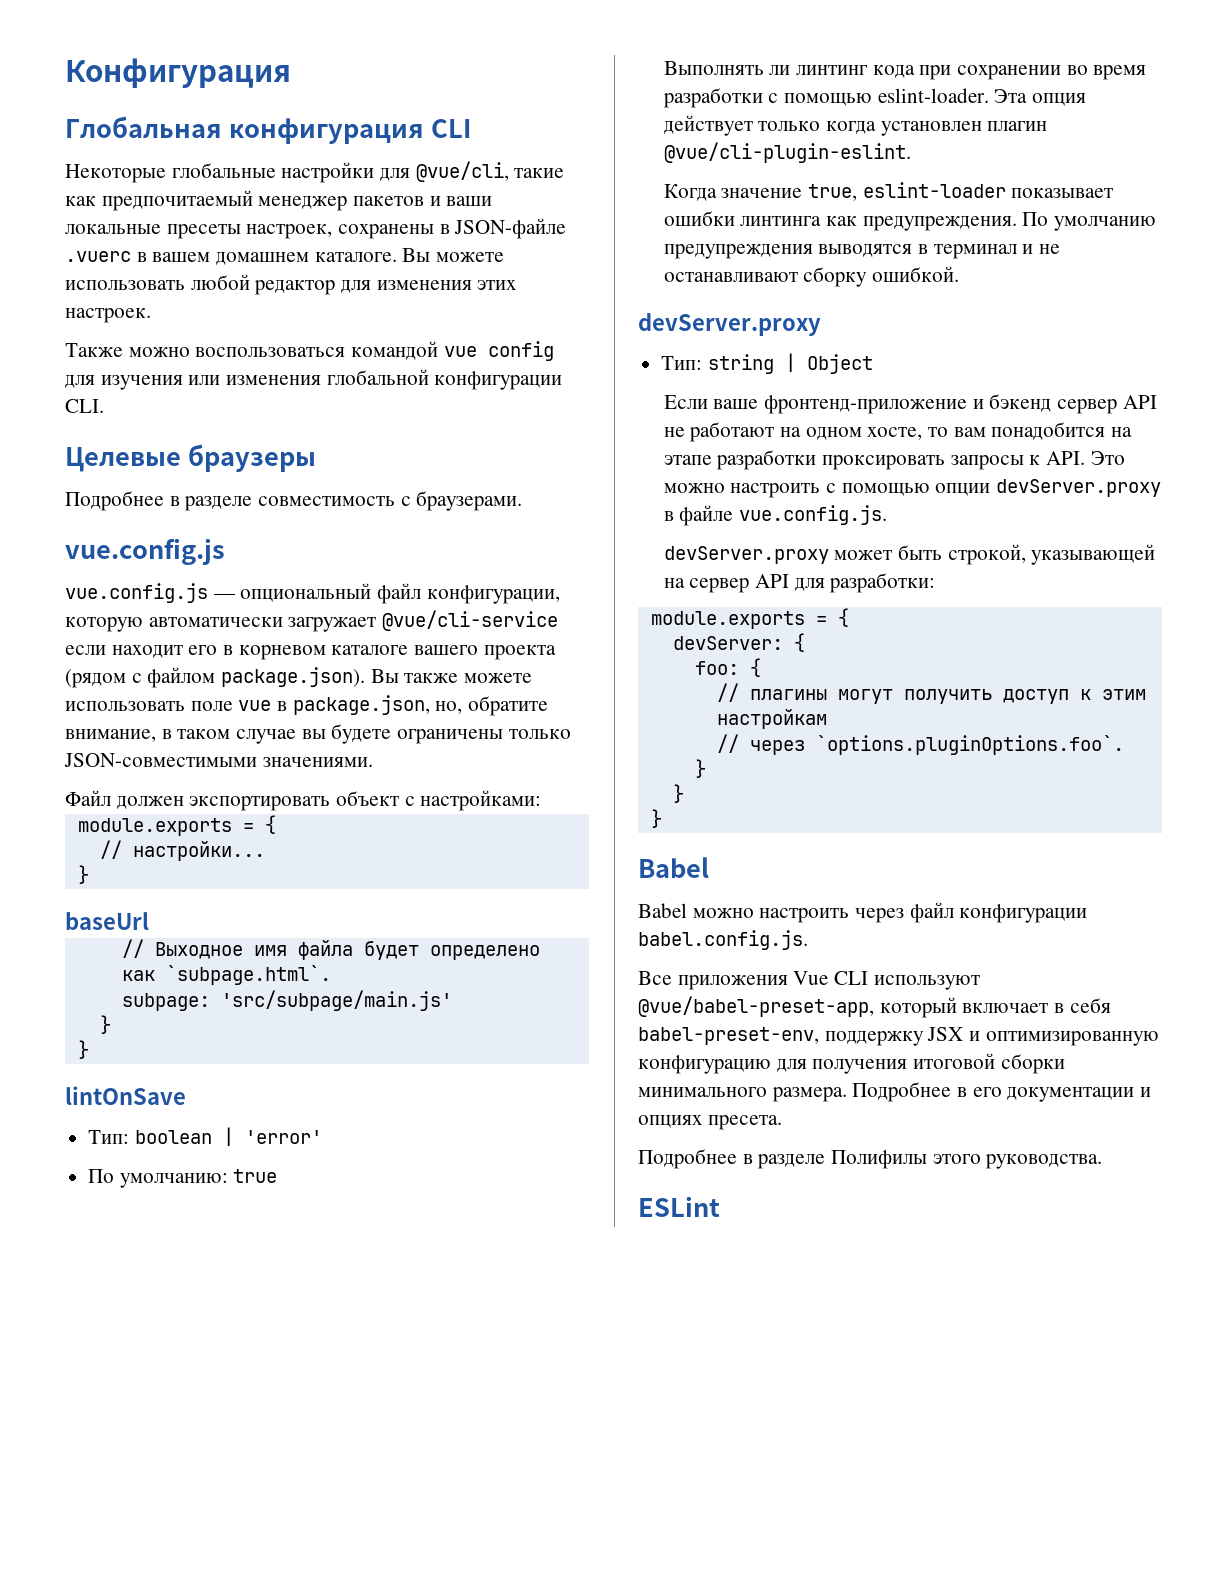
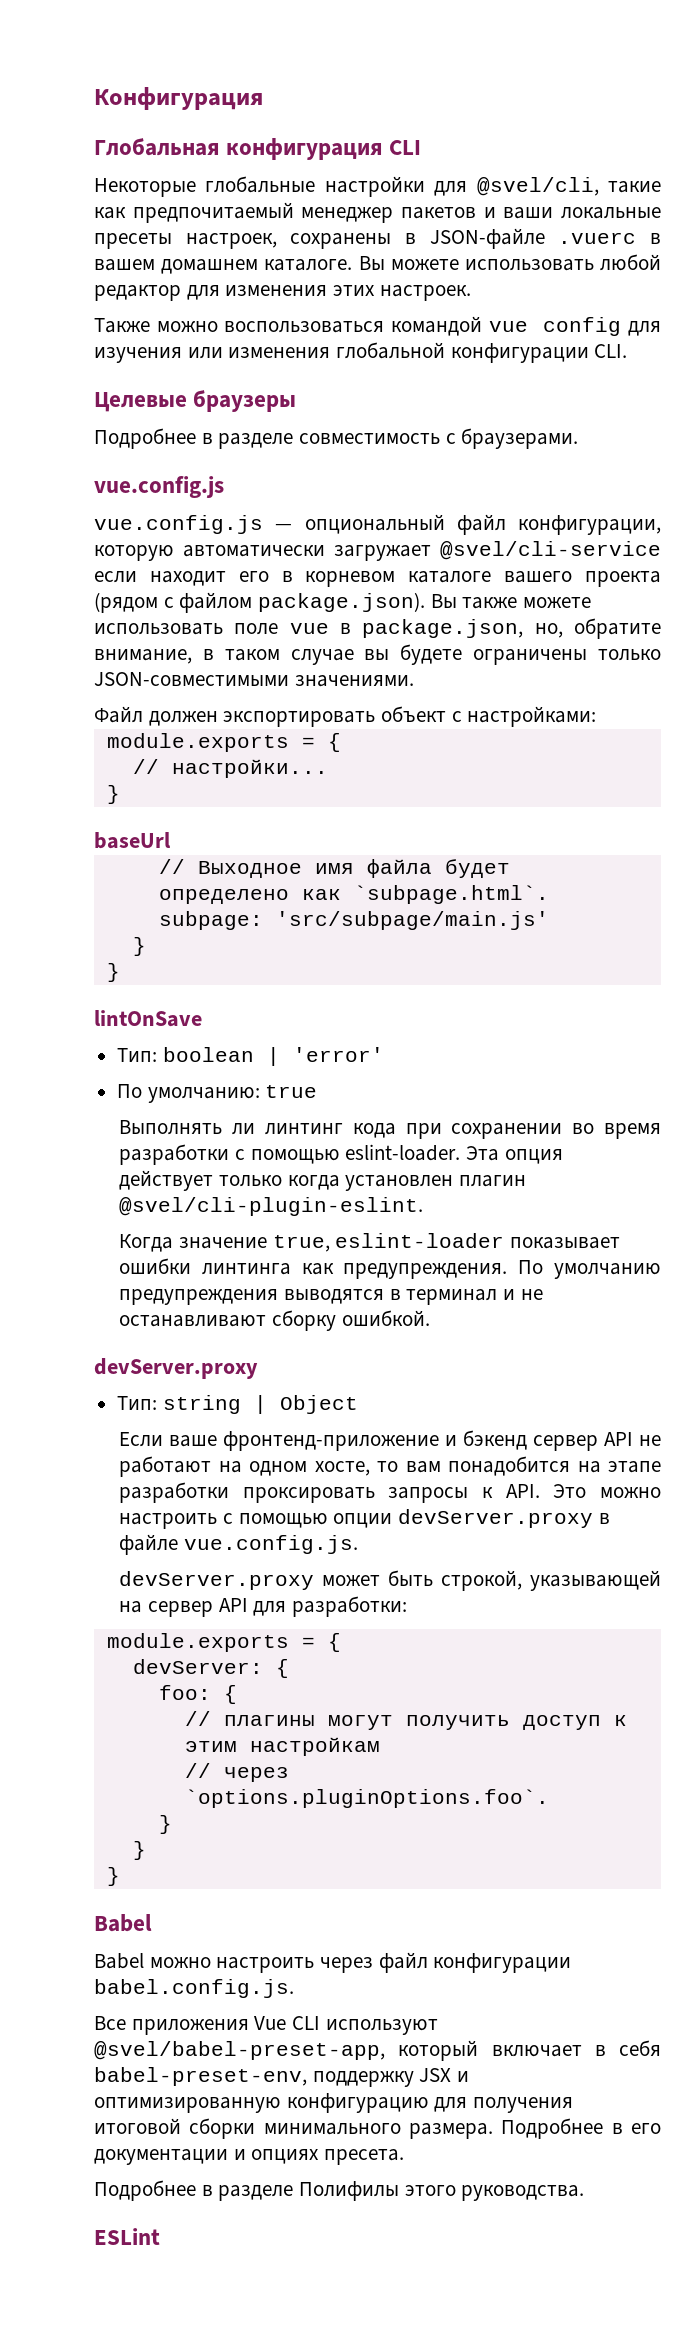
[415,161,509,182] @vue/cli, -> [476,177,599,196] @svel/cli,
[382,610,559,631] @vue/cli-service -> [440,541,661,560] @svel/cli-service
[663,142,911,163] @vue/cli-plugin-eslint. -> [119,1197,424,1216] @svel/cli-plugin-eslint.
[638,996,874,1017] @vue/babel-preset-app, -> [94,2041,385,2060] @svel/babel-preset-app,

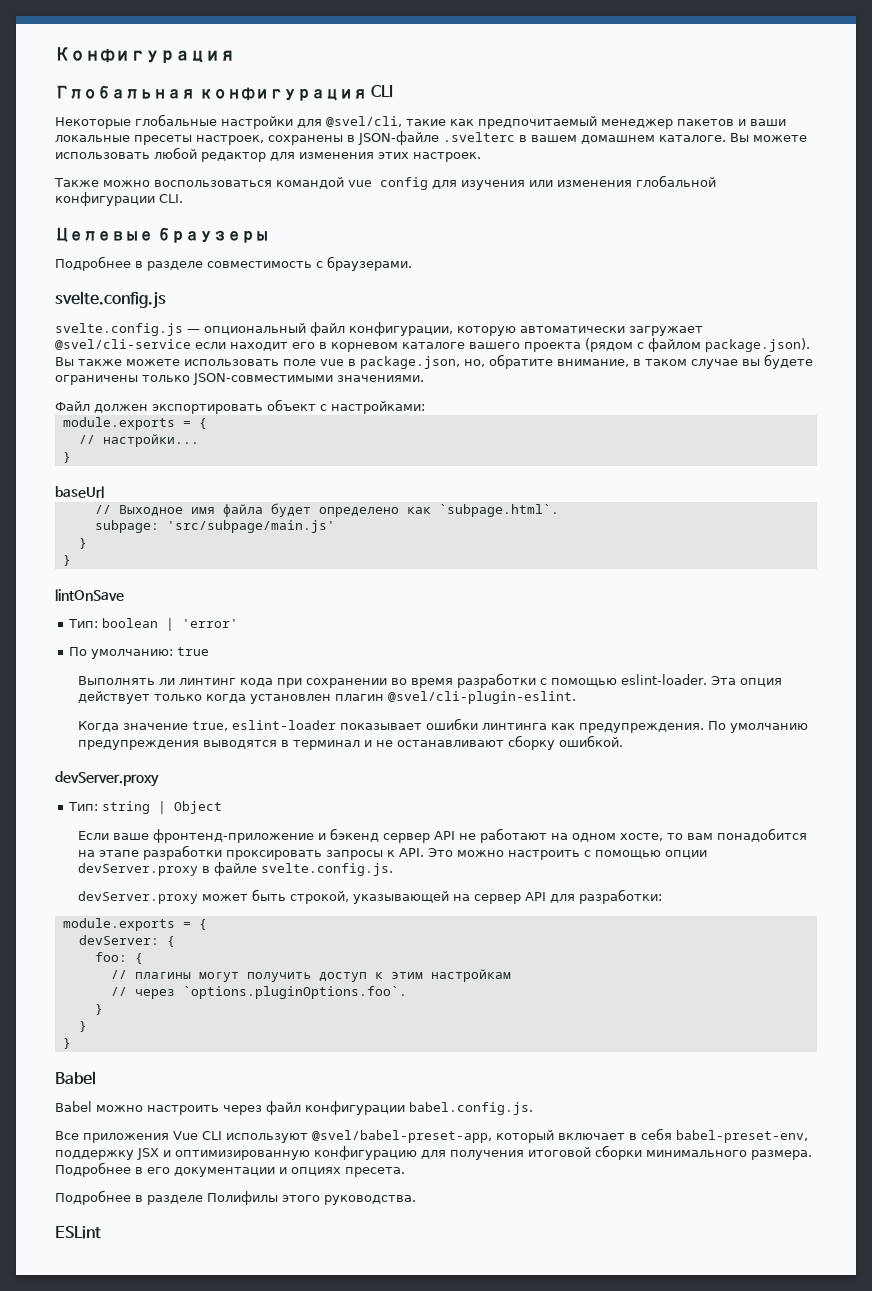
[558,232,637,244] .vuerc -> [443,132,515,142] .svelterc
[94,476,224,498] [94,515,263,534] vue.config.js // vue.config.js -> [55,291,166,309] [55,323,183,336] svelte.config.js // svelte.config.js
[183,1535,358,1554] vue.config.js. -> [260,863,393,876] svelte.config.js.

